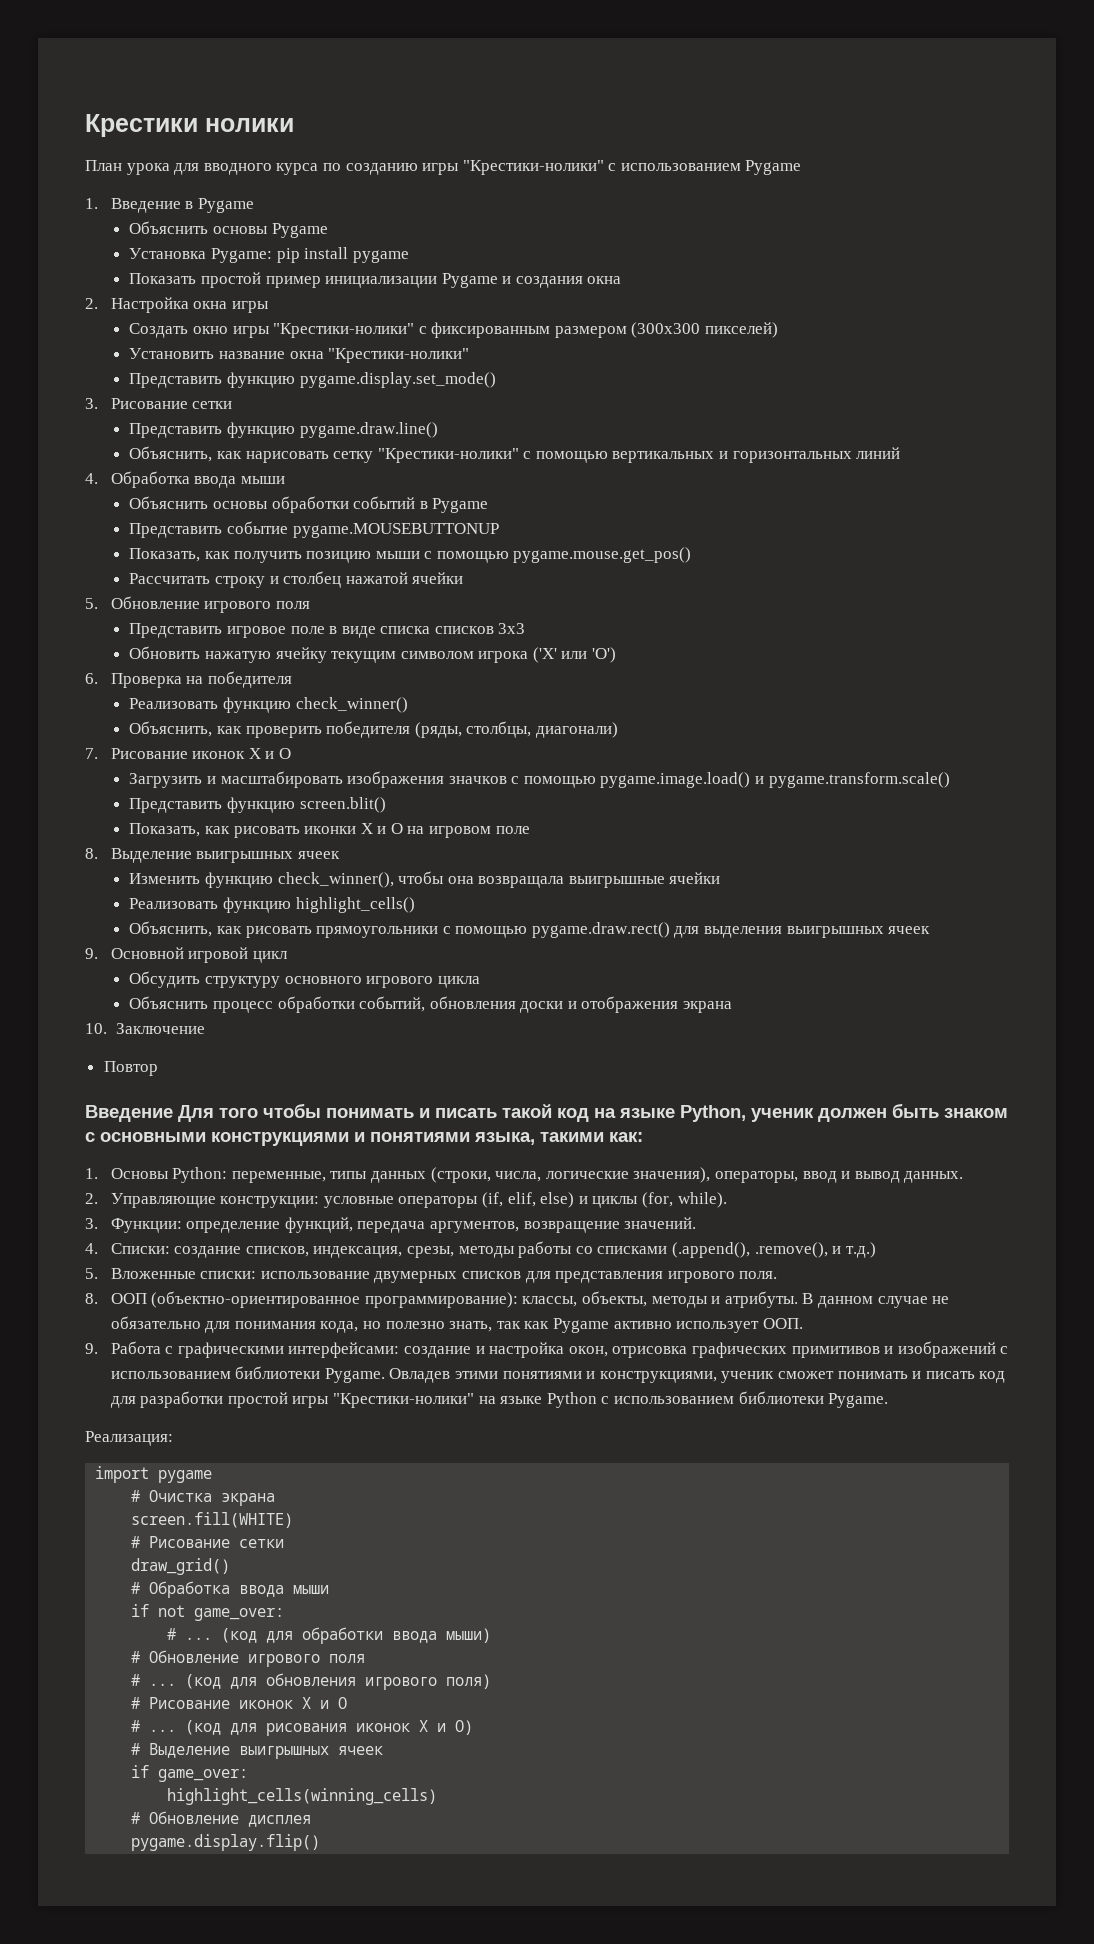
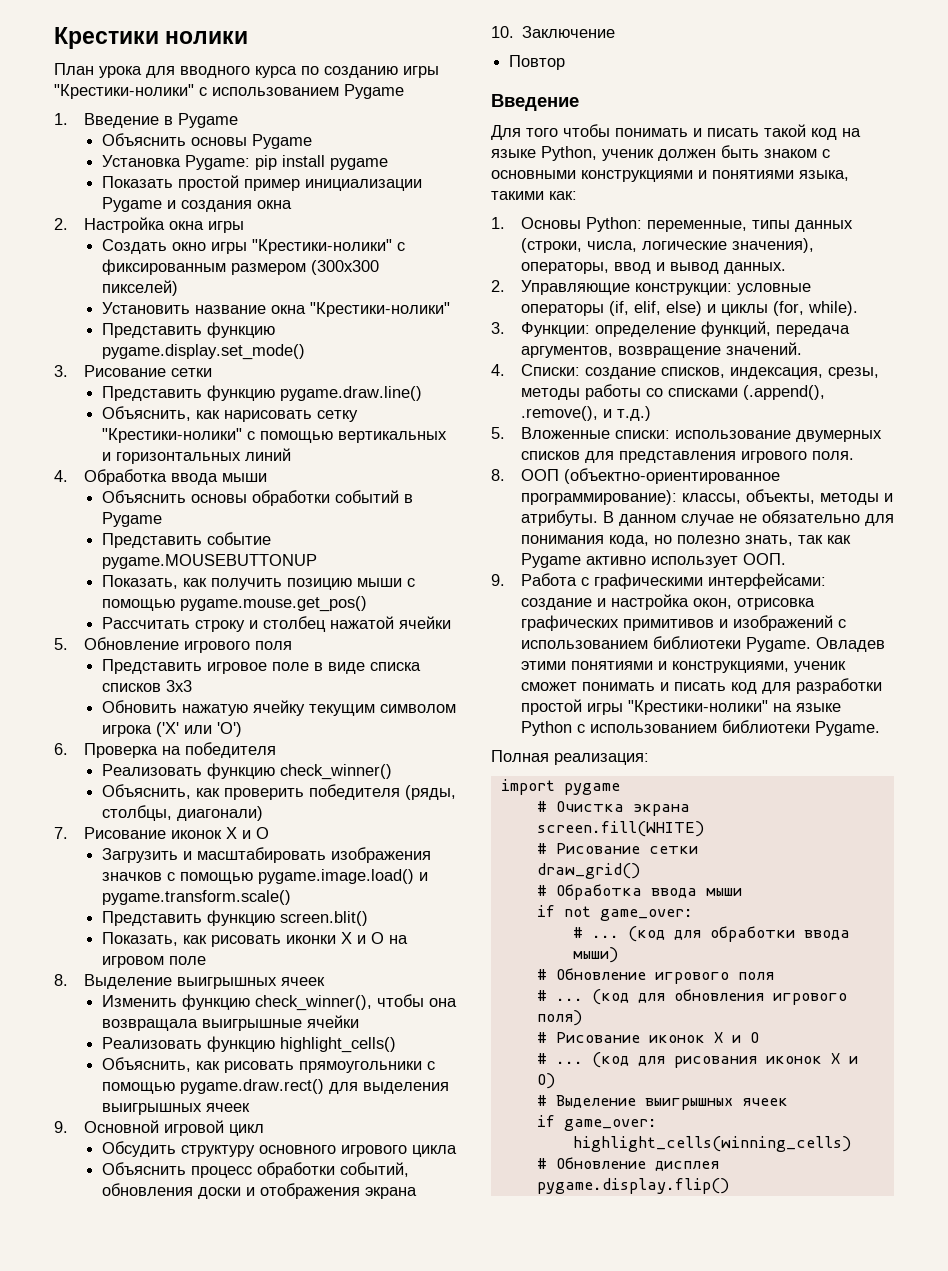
(173, 1113) none -> (579, 102) //
[85,1431,173,1446] Реализация: -> [491,750,649,765] Полная реализация:

